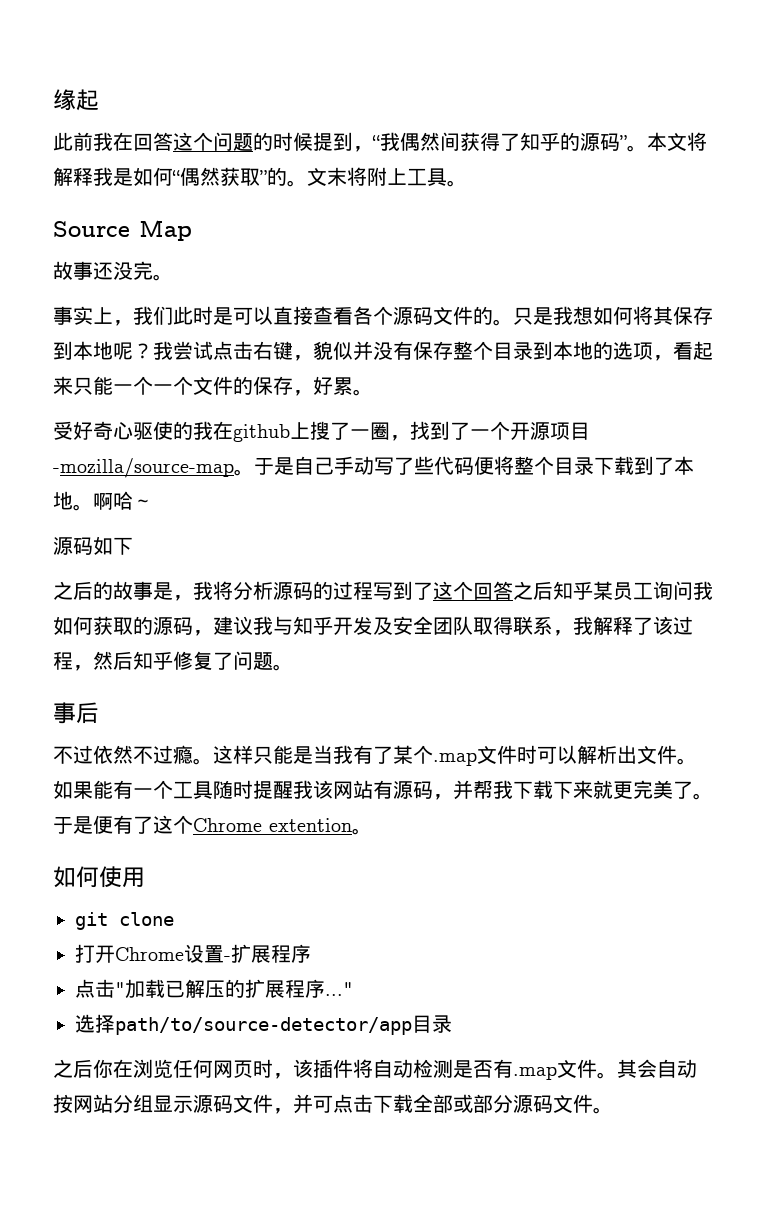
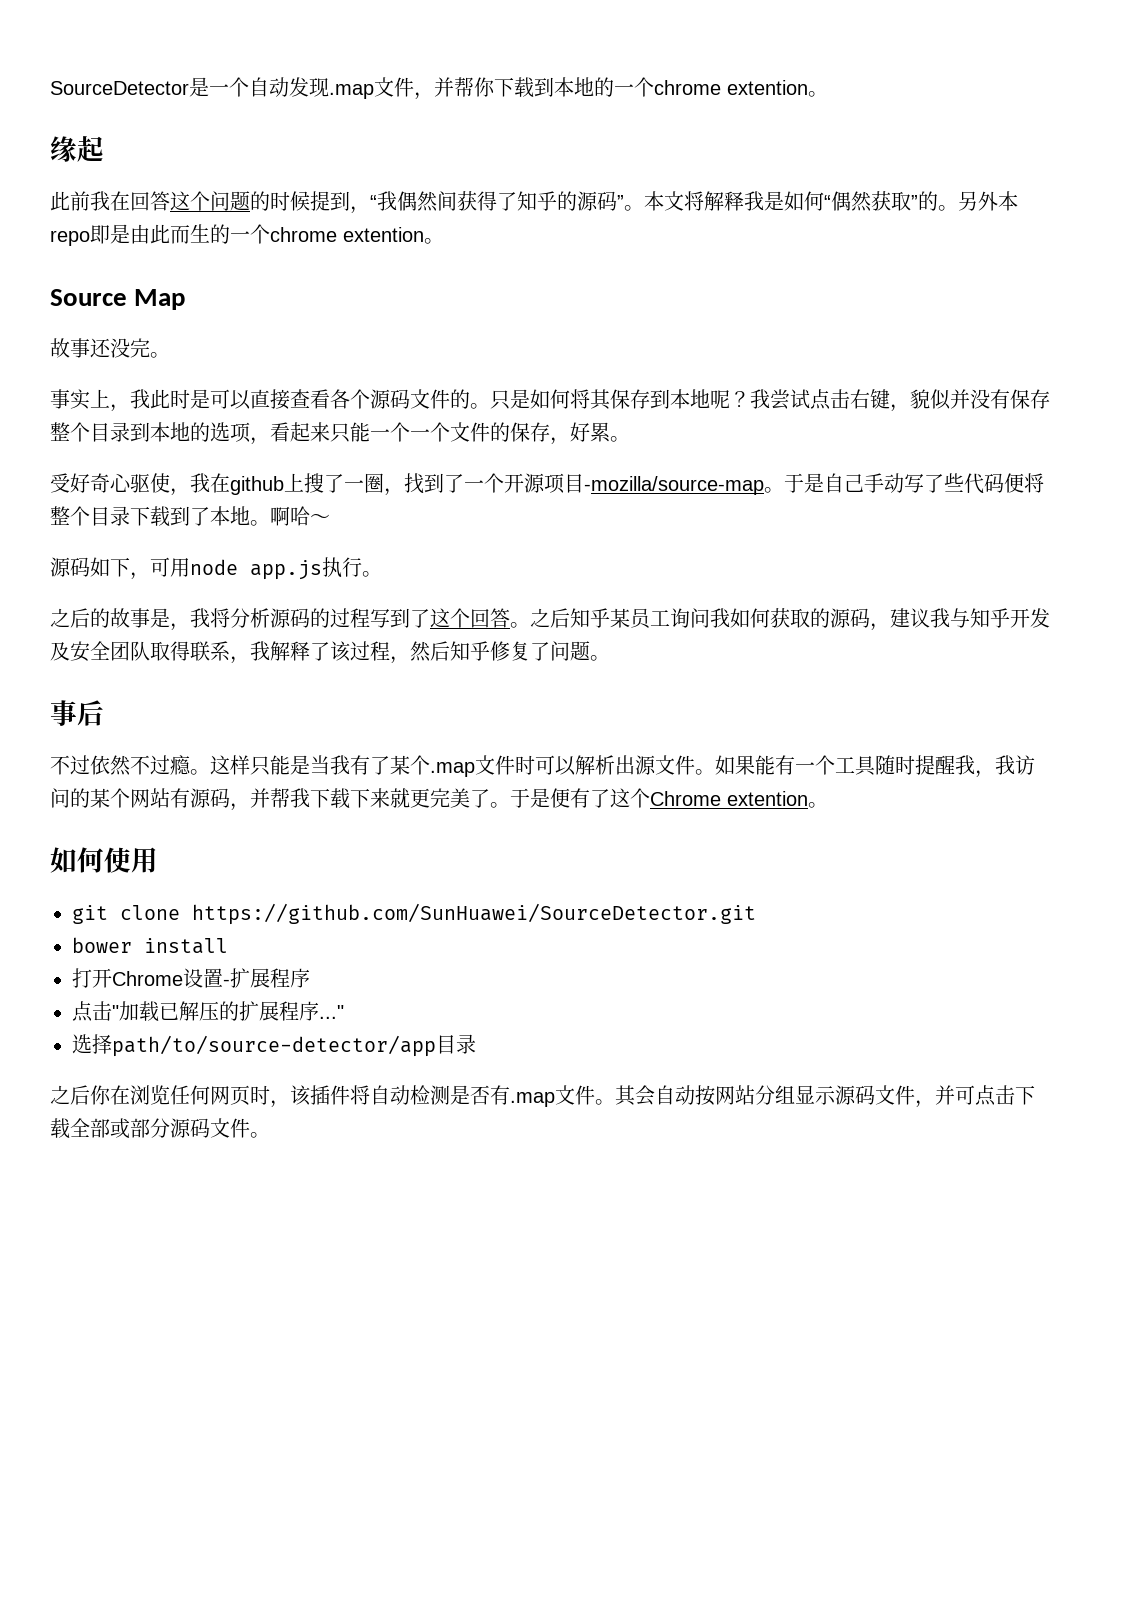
(53, 100) none -> [50,77,828,100] SourceDetector是一个自动发现.map文件，并帮你下载到本地的一个chrome extention。 //
[307,167,447,186] 文末将附上工具 -> [958,191,1018,211] [50,224,424,246] 另外本repo即是由此而生的一个chrome extention
[153,306,173,325] 们 -> (150, 399) none
[553,306,593,325] 我想 -> (530, 399) none
[173,421,193,440] 的 -> [170,488,190,496] ，
(133, 546) none -> [130,557,382,580] ，可用node app.js执行。
(513, 590) none -> [510,622,530,628] 。
(637, 754) none -> [635,755,656,775] 源
[313,780,333,799] 该 -> [975,755,1035,778] [50,788,130,808] ，我访问的某个
(174, 919) none -> [192,903,756,925] [72,937,228,954] https://github.com/SunHuawei/SourceDetector.git // bower install

